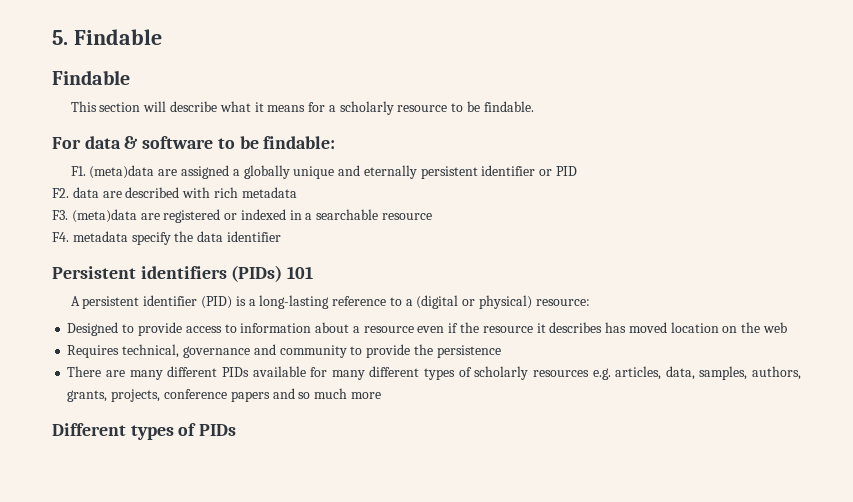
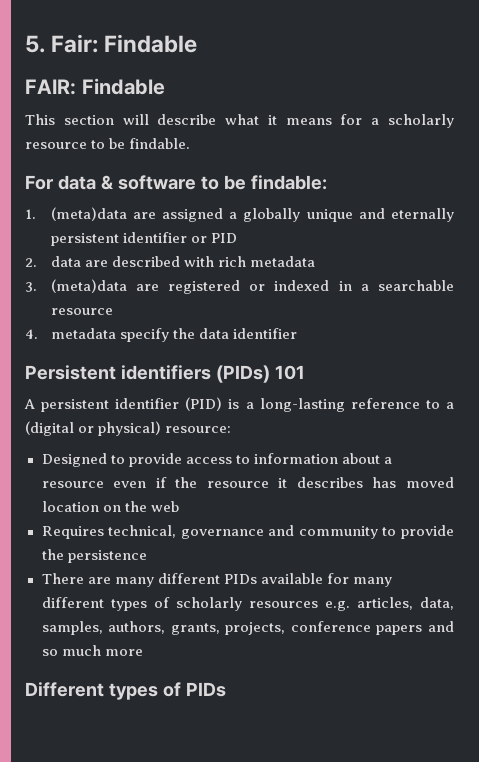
[73,29,162,45] Findable // -> [51,34,198,53] [25,79,76,95] Fair: Findable // FAIR:
[70,166,86,176] F1. -> [25,209,36,219] 1.
[52,188,69,198] F2. -> [25,258,37,267] 2.
[52,210,68,220] F3. -> [25,282,37,292] 3.
[52,232,69,242] F4. -> [25,329,38,339] 4.

